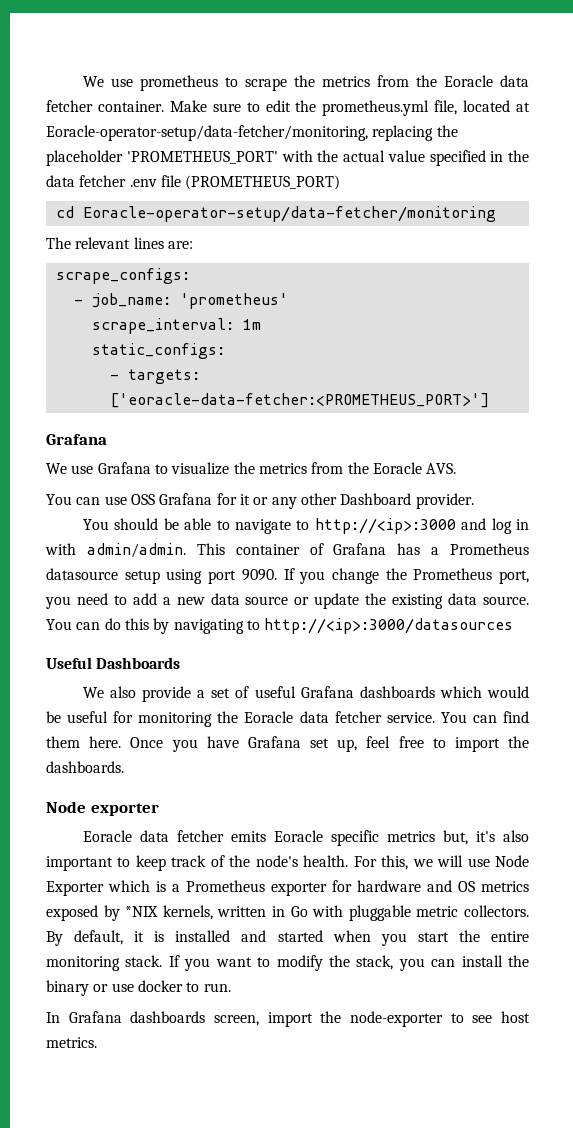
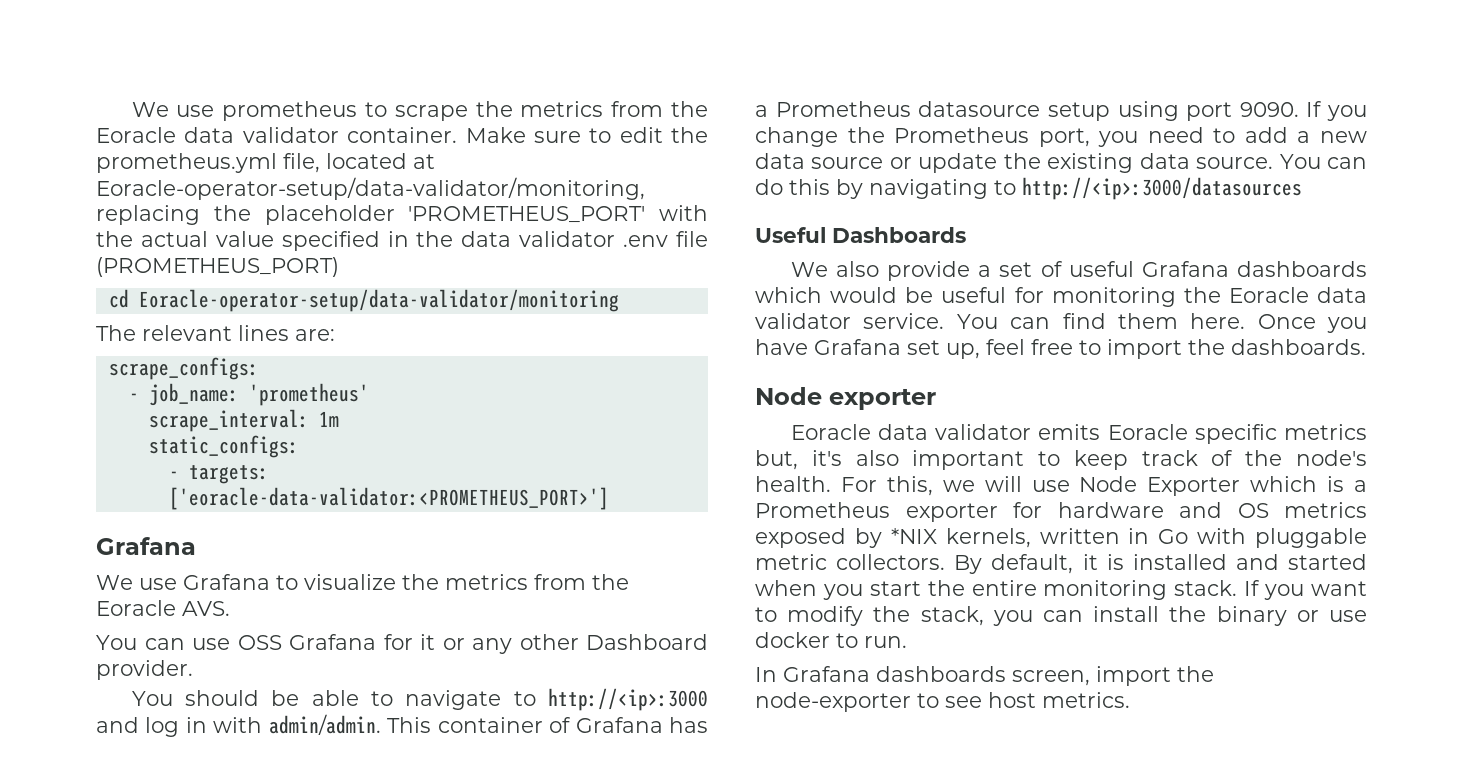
[46,100,93,112] fetcher -> [242,127,339,143] validator
[46,125,368,141] Eoracle-operator-setup/data-fetcher/monitoring, -> [96,177,645,200] Eoracle-operator-setup/data-validator/monitoring,
[79,175,127,187] fetcher -> [519,231,616,247] validator
[82,206,496,222] Eoracle-operator-setup/data-fetcher/monitoring -> [138,289,619,312] Eoracle-operator-setup/data-validator/monitoring
[109,393,489,408] ['eoracle-data-fetcher:<PROMETHEUS_PORT>'] -> [168,487,609,510] ['eoracle-data-validator:<PROMETHEUS_PORT>']
[334,711,382,723] fetcher -> [755,313,851,329] validator
[176,830,224,842] fetcher -> [935,424,1032,440] validator

